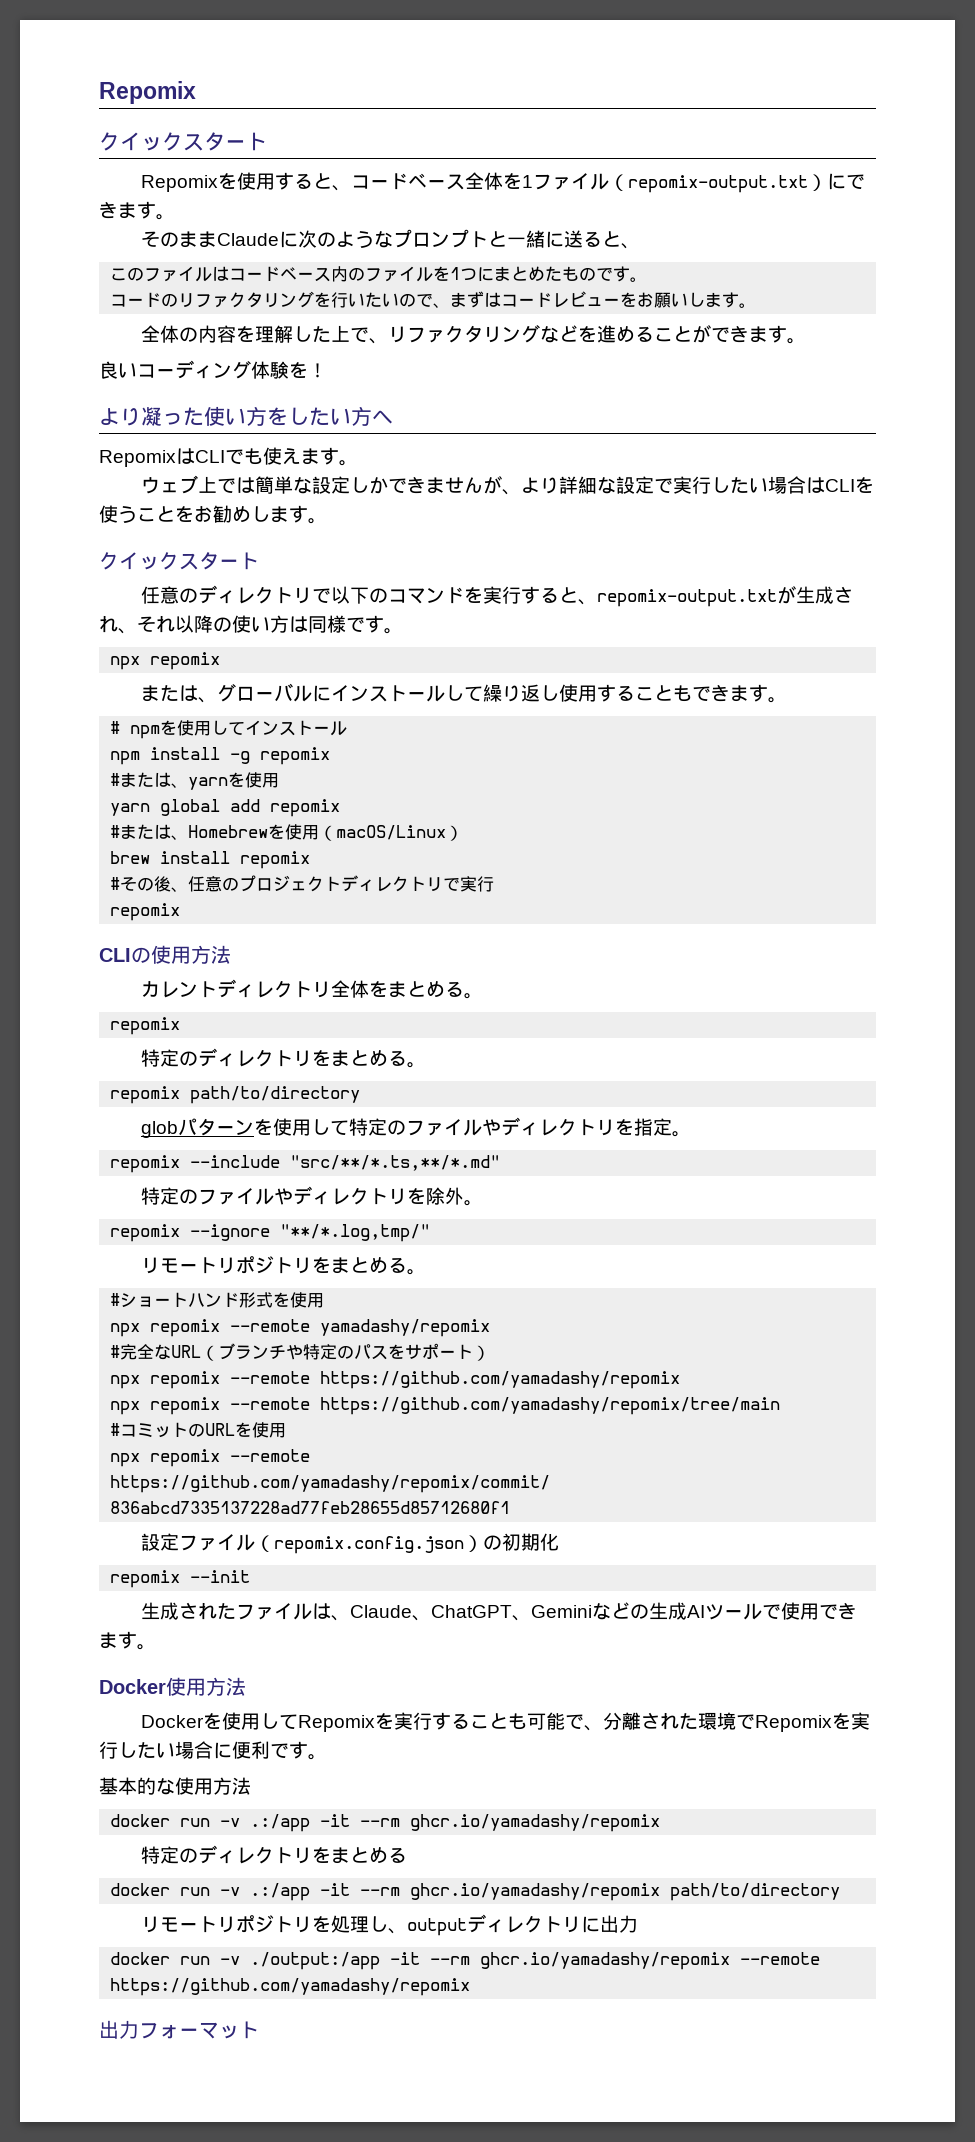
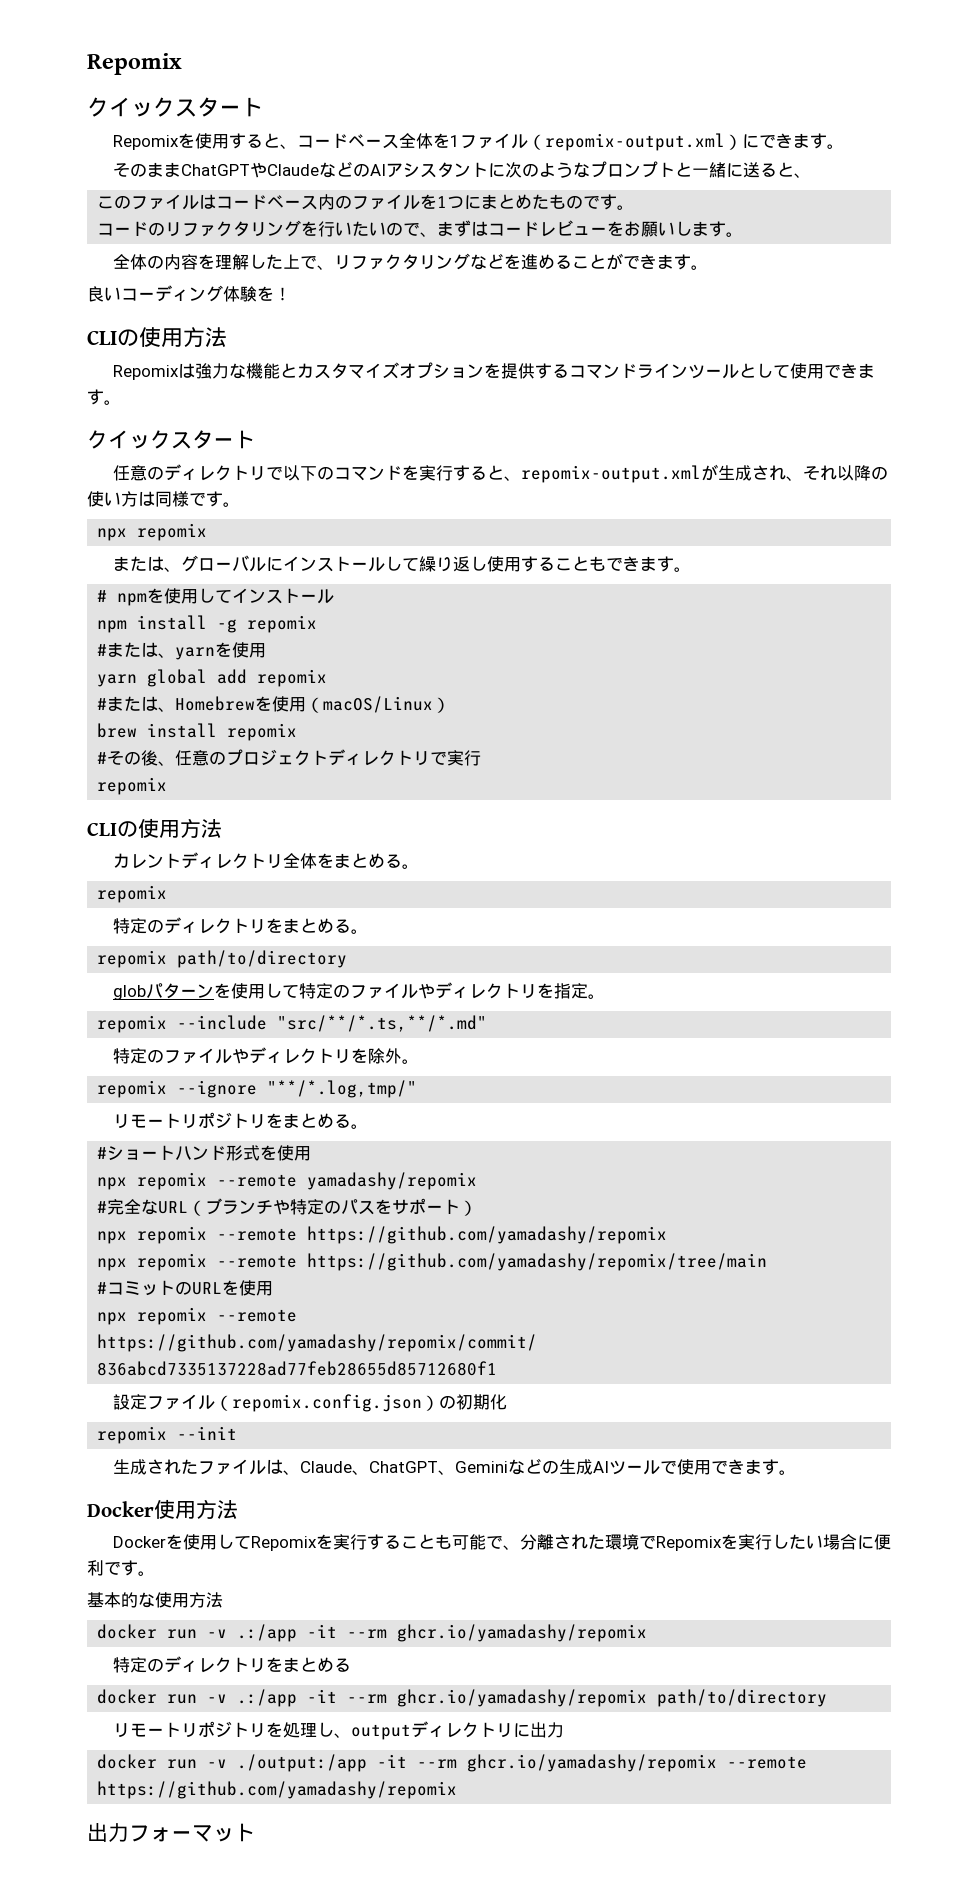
[628,175,809,193] repomix-output.txt -> [544,133,725,151] repomix-output.xml
[217,233,280,246] Claude -> [180,161,488,178] ChatGPTやClaudeなどのAIアシスタント
[99,406,393,426] [99,447,358,467] [141,475,875,495] [99,505,270,523] より凝った使い方をしたい方へ // RepomixはCLIでも使えます。 // ウェブ上では簡単な設定しかできませんが、より詳細な設定で実行したい場合はCLIを使うことをお勧めし -> [87,327,227,347] [112,362,858,380] CLIの使用方法 // Repomixは強力な機能とカスタマイズオプションを提供するコマンドラインツールとして使用でき
[597,589,778,607] repomix-output.txt -> [520,465,701,483] repomix-output.xml

